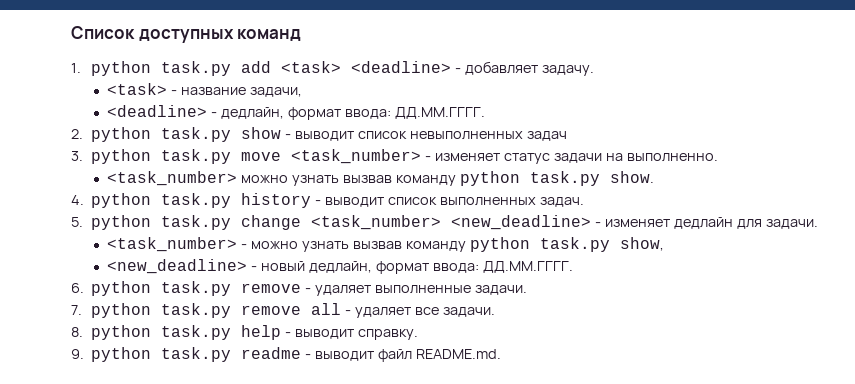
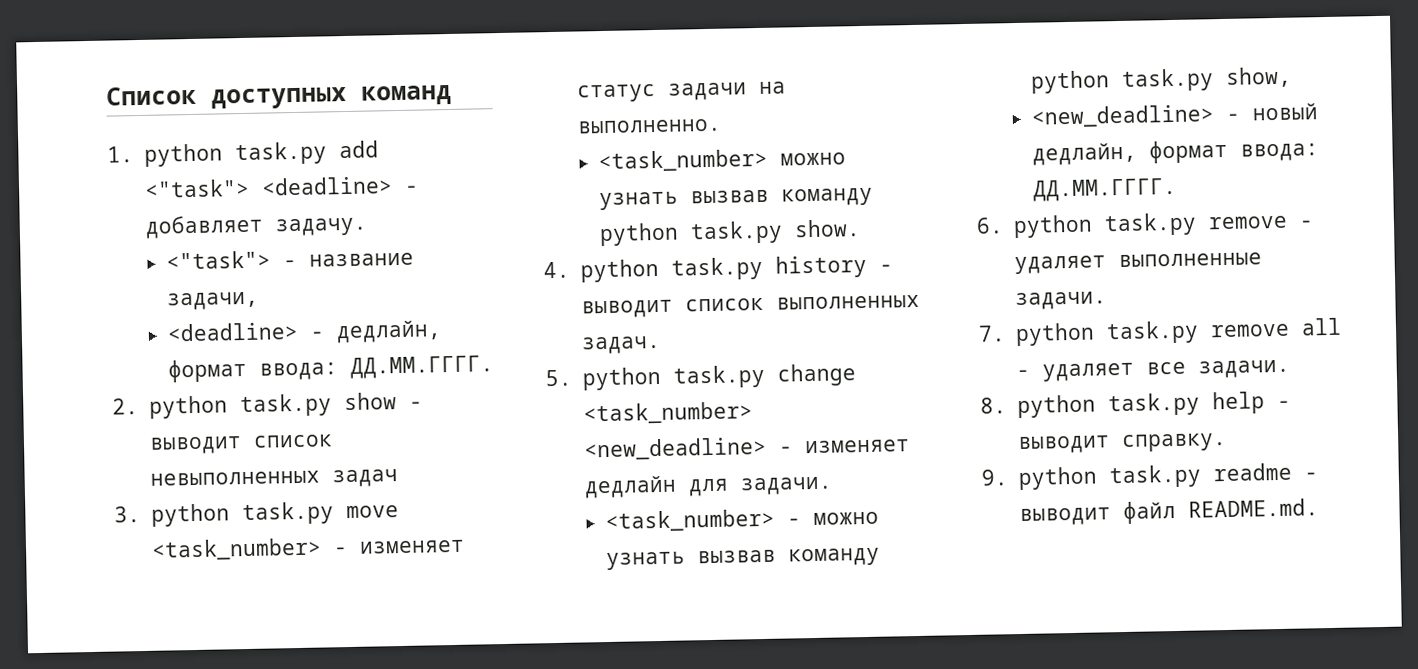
[281,61,342,73] <task> -> [143,178,250,198] <"task">
[107,83,168,95] <task> -> [165,250,271,270] <"task">

